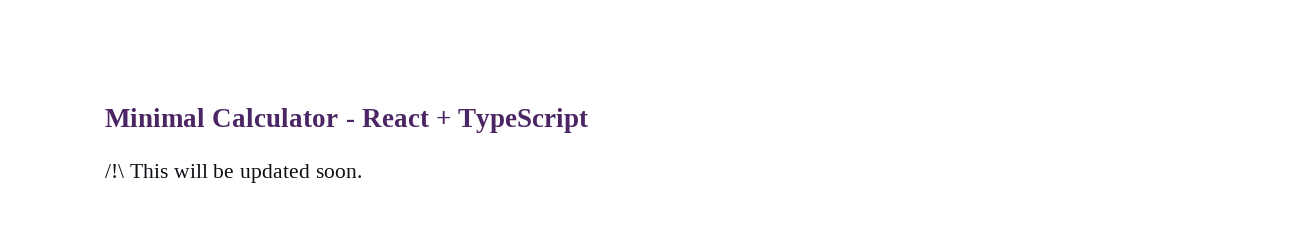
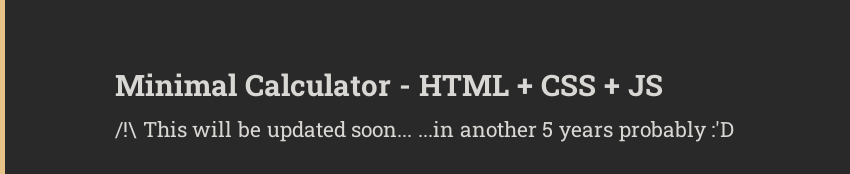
[361,108,589,133] React + TypeScript -> [418,74,663,97] HTML + CSS + JS
[316,168,363,178] soon. -> [351,121,735,142] soon... ...in another 5 years probably :'D

